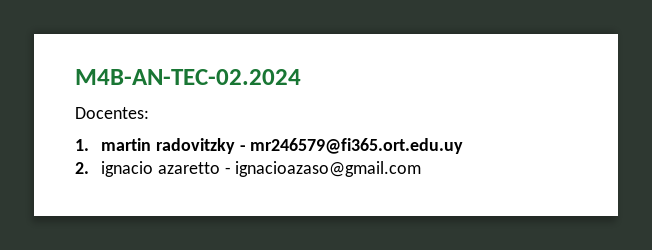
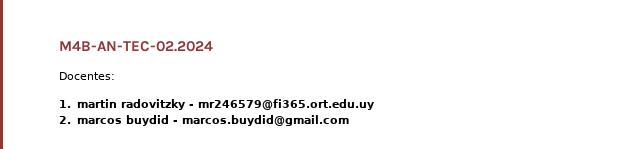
[101,161,422,177] ignacio azaretto - ignacioazaso@gmail.com -> [76,115,349,126] marcos buydid - marcos.buydid@gmail.com

